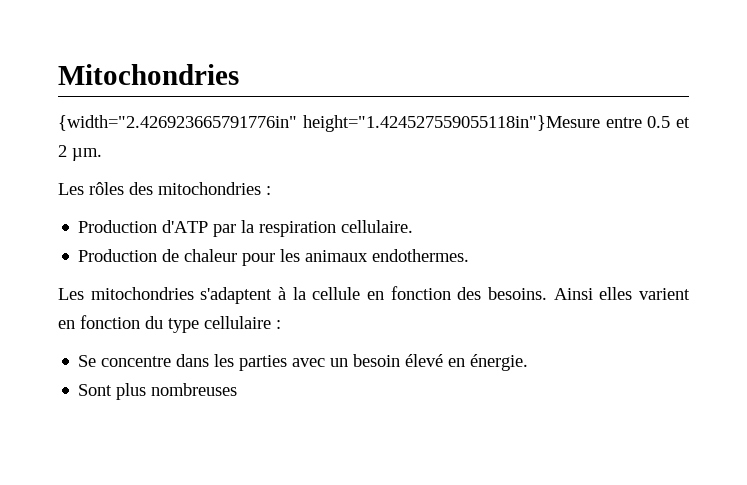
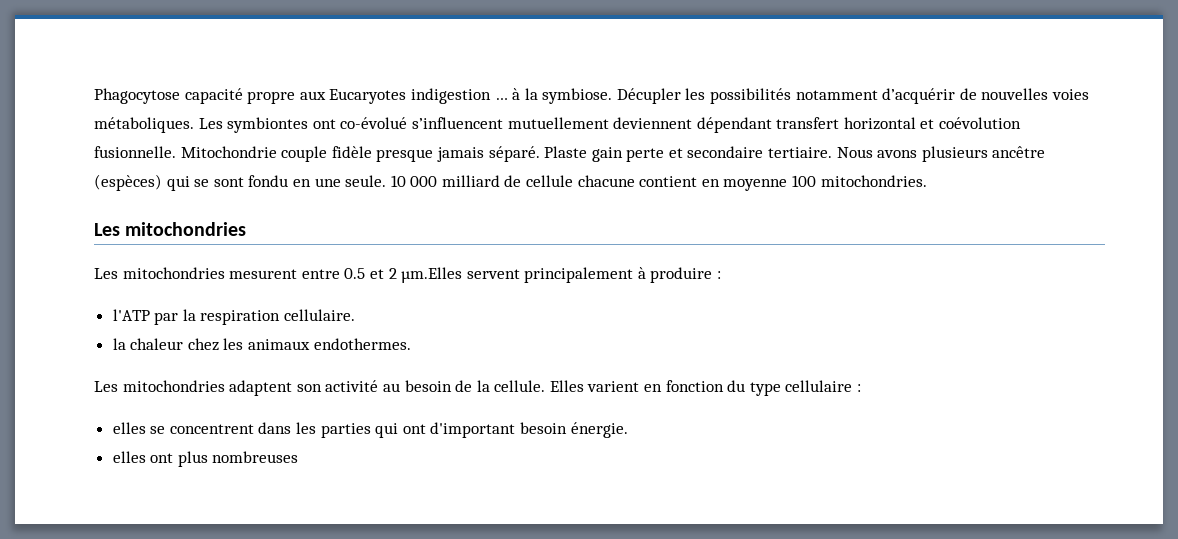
[58,64,239,85] [58,115,690,132] [58,145,102,161] [58,182,271,195] [78,220,209,233] Mitochondries // {width="2.426923665791776in" height="1.424527559055118in"}Mesure entre 0.5 et 2 µm. // Les rôles des mitochondries : // Production d'ATP -> [94,88,1090,104] [94,117,1022,133] [94,146,1046,162] [94,174,927,191] [94,222,247,236] [94,267,722,283] [112,309,150,321] Phagocytose capacité propre aux Eucaryotes indigestion … à la symbiose. Décupler les possibilités notamment d’acquérir de nouvelles voies métaboliques. Les symbiontes ont co-évolué s’influencent mutuellement deviennent dépendant transfert horizontal et coévolution fusionnelle. Mitochondrie couple fidèle presque jamais séparé. Plaste gain perte et secondaire tertiaire. Nous avons plusieurs ancêtre (espèces) qui se sont fondu en une seule. 10 000 milliard de cellule chacune contient en moyenne 100 mitochondries. // Les mitochondries // Les mitochondries mesurent entre 0.5 et 2 µm.Elles servent principalement à produire : // l'ATP
[78,249,276,266] Production de chaleur pour -> [112,338,219,351] la chaleur chez
[200,286,633,304] s'adaptent à la cellule en fonction des besoins. Ainsi elles -> [229,380,584,396] adaptent son activité au besoin de la cellule. Elles
[78,354,466,371] Se concentre dans les parties avec un besoin élevé en -> [112,422,568,438] elles se concentrent dans les parties qui ont d'important besoin
[78,384,113,396] Sont -> [112,451,174,463] elles ont

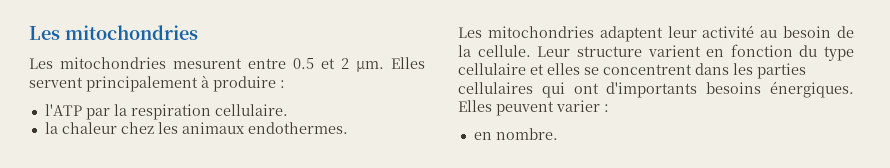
[94,88,1090,104] [94,117,1022,133] [94,146,1046,162] [94,174,927,191] Phagocytose capacité propre aux Eucaryotes indigestion … à la symbiose. Décupler les possibilités notamment d’acquérir de nouvelles voies métaboliques. Les symbiontes ont co-évolué s’influencent mutuellement deviennent dépendant transfert horizontal et coévolution fusionnelle. Mitochondrie couple fidèle presque jamais séparé. Plaste gain perte et secondaire tertiaire. Nous avons plusieurs ancêtre (espèces) qui se sont fondu en une seule. 10 000 milliard de cellule chacune contient en moyenne 100 mitochondries. // -> (29, 33) none
[401,267,463,283] µm.Elles -> [356,57,425,72] µm. Elles
[296,384,322,392] son -> [667,26,697,38] leur
[549,380,584,392] Elles -> [537,46,642,57] Leur structure
[857,384,862,392] : // -> [530,64,544,75] et
(371, 430) none -> [458,82,533,94] cellulaires
[430,422,628,438] [112,451,299,467] d'important besoin énergie. // elles ont plus nombreuses -> [606,81,854,98] [458,100,609,116] [473,128,558,140] d'importants besoins énergiques. Elles peuvent varier : // en nombre.

